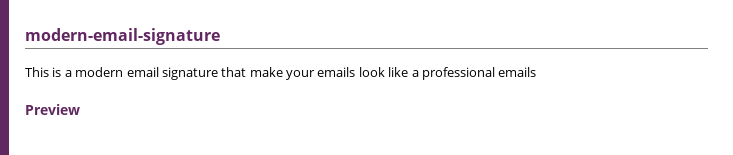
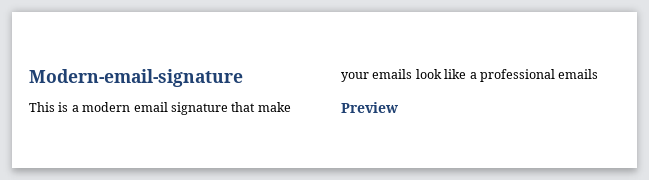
[25,28,220,45] modern-email-signature -> [29,69,243,87] Modern-email-signature

